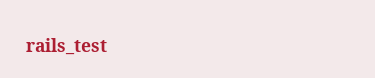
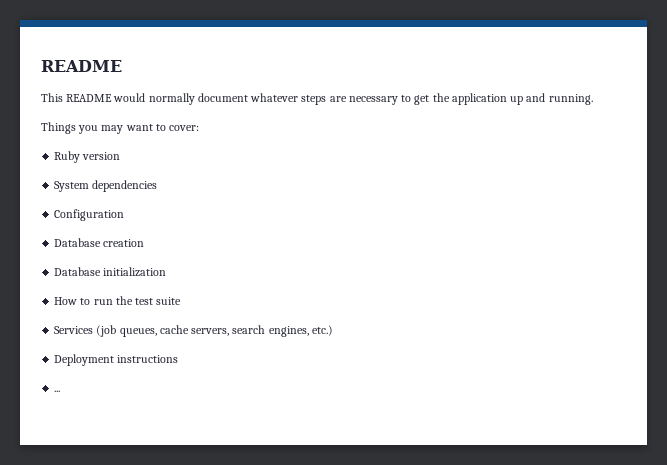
[26,38,107,55] rails_test -> [41,60,122,72] [41,93,593,105] [41,122,200,134] [54,151,121,163] [54,180,158,192] [54,209,125,221] [54,238,145,247] [54,267,167,277] [54,296,182,305] [54,325,333,337] [54,354,179,366] [54,390,61,392] README // This README would normally document whatever steps are necessary to get the application up and running. // Things you may want to cover: // Ruby version // System dependencies // Configuration // Database creation // Database initialization // How to run the test suite // Services (job queues, cache servers, search engines, etc.) // Deployment instructions // ...

